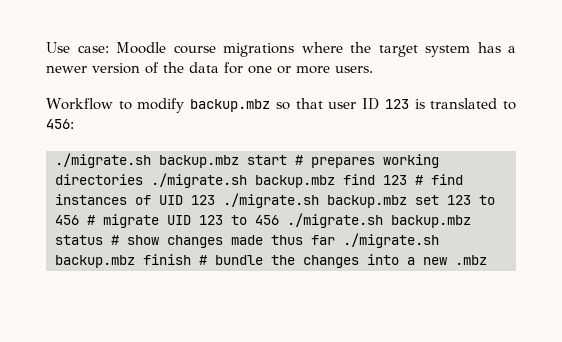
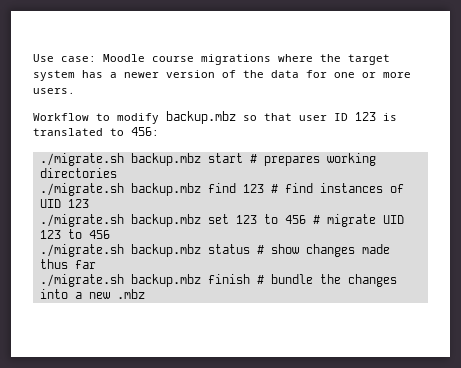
(143, 179) none -> (117, 173) //
(215, 200) none -> (89, 203) //
(279, 220) none -> (110, 234) //
(335, 240) none -> (96, 264) //

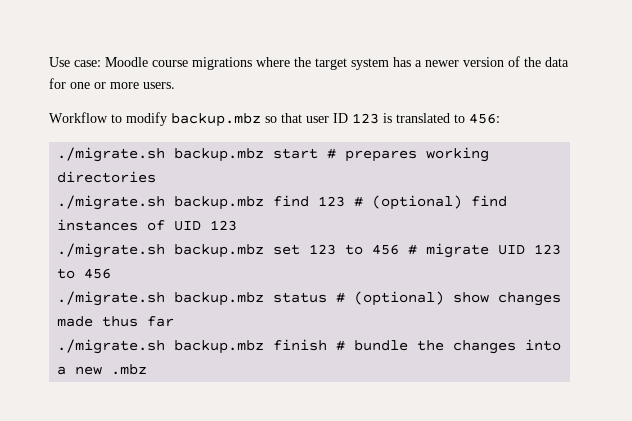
(278, 188) none -> [372,195,463,210] (optional)
(264, 249) none -> [354,291,445,306] (optional)

